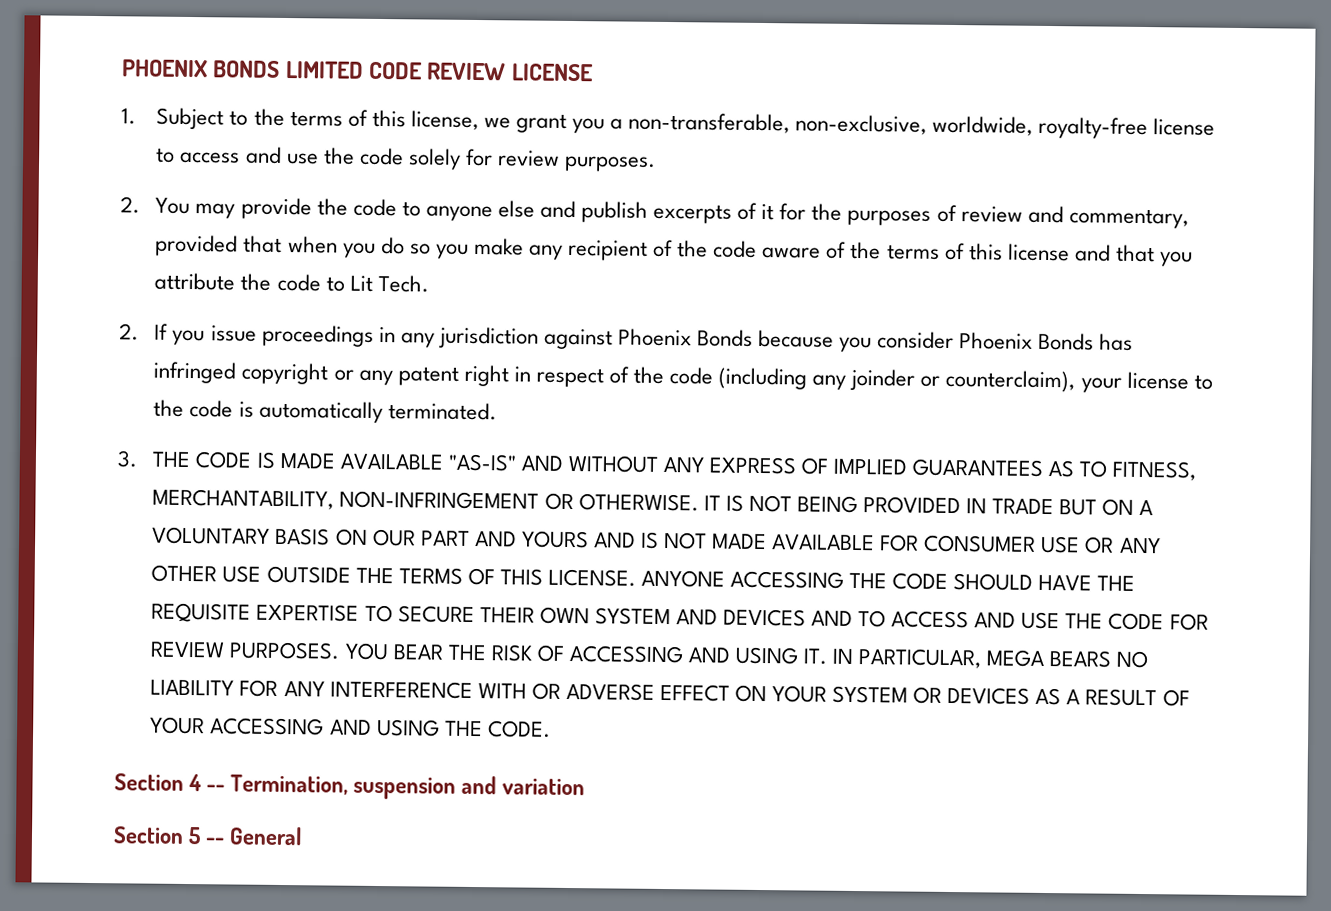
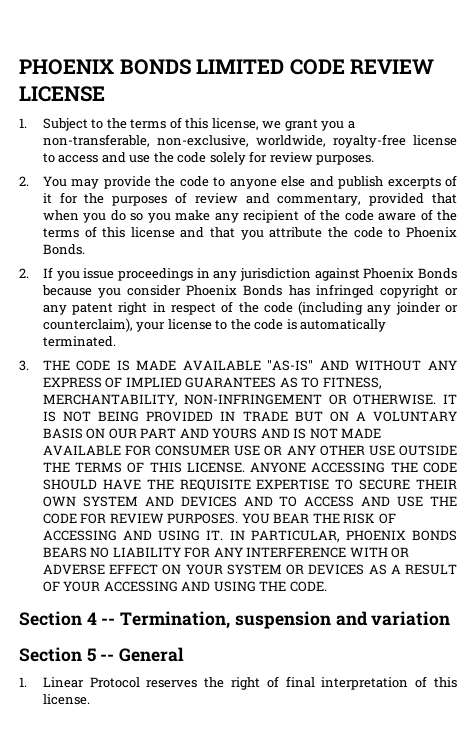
[349,274,429,293] Lit Tech. -> [405,227,457,238] [42,244,85,255] Phoenix Bonds.
[986,649,1045,667] MEGA -> [345,530,457,541] PHOENIX BONDS
(304, 836) none -> [19,676,458,690] [42,694,90,705] // 1. Linear Protocol reserves the right of final interpretation of this license.

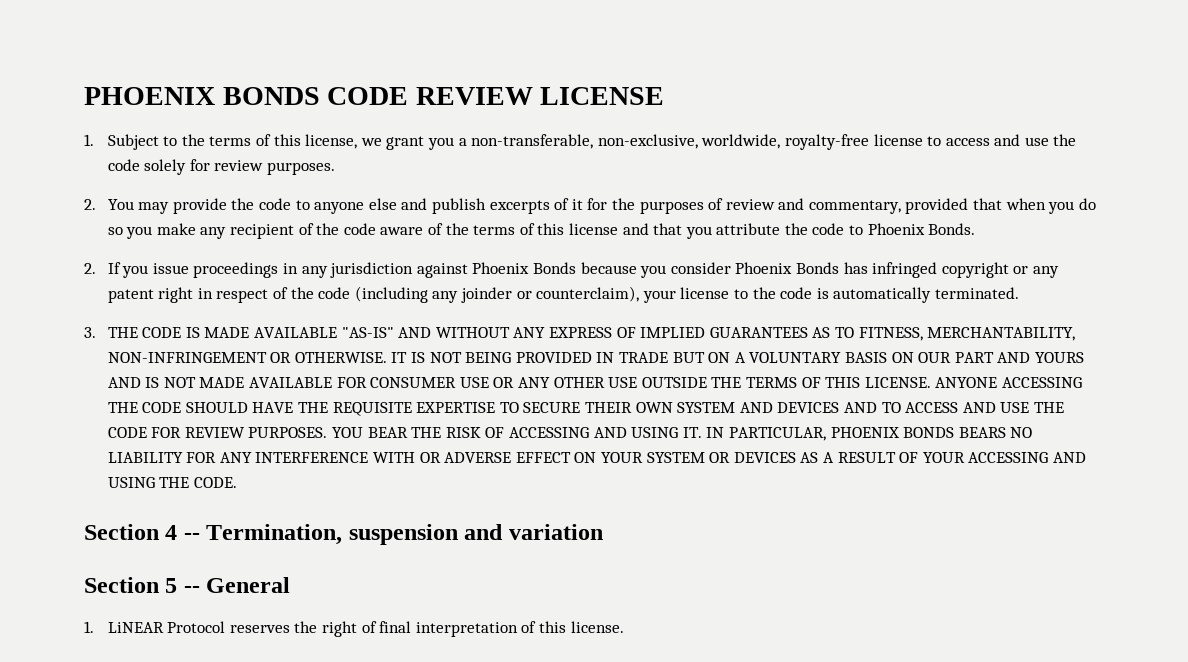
[19,59,285,75] PHOENIX BONDS LIMITED -> [84,87,320,105] PHOENIX BONDS
[42,677,84,688] Linear -> [107,622,164,633] LiNEAR

